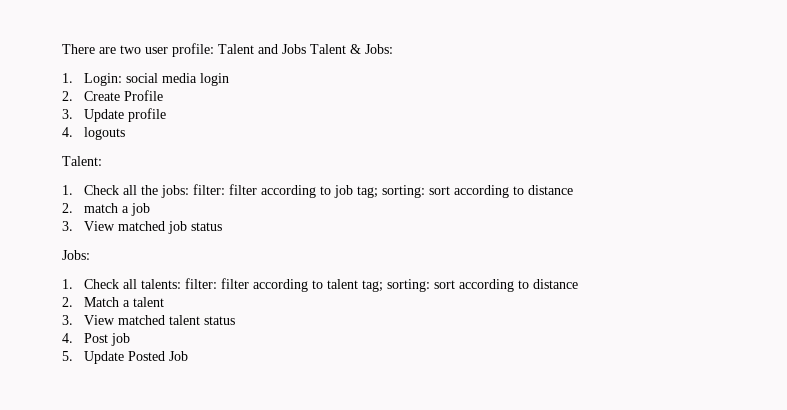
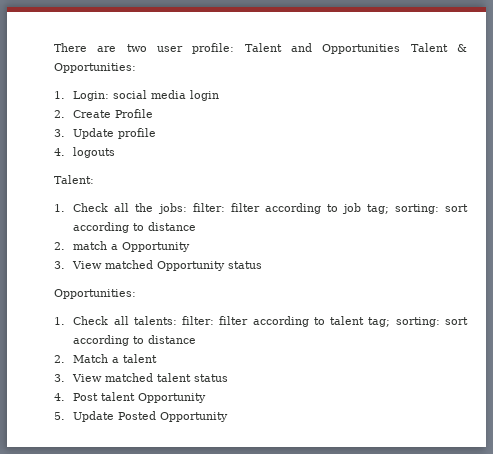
[282,44,306,54] Jobs -> [322,44,401,54] Opportunities
[365,44,393,54] Jobs: -> [54,63,136,73] Opportunities:
[130,203,150,216] [62,221,222,234] [62,250,90,260] job // 3. View matched job status // Jobs: -> [122,242,191,252] [54,260,263,271] [54,289,136,299] Opportunity // 3. View matched Opportunity status // Opportunities:
[110,333,130,346] job -> [101,392,207,403] talent Opportunity
[168,351,188,361] Job -> [160,412,229,422] Opportunity

